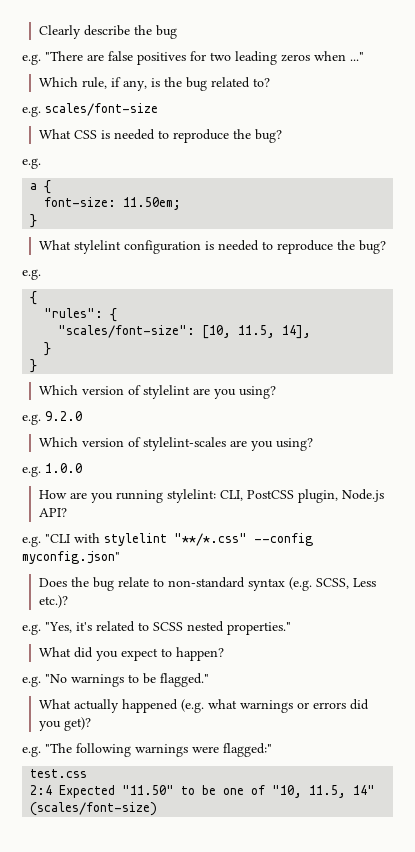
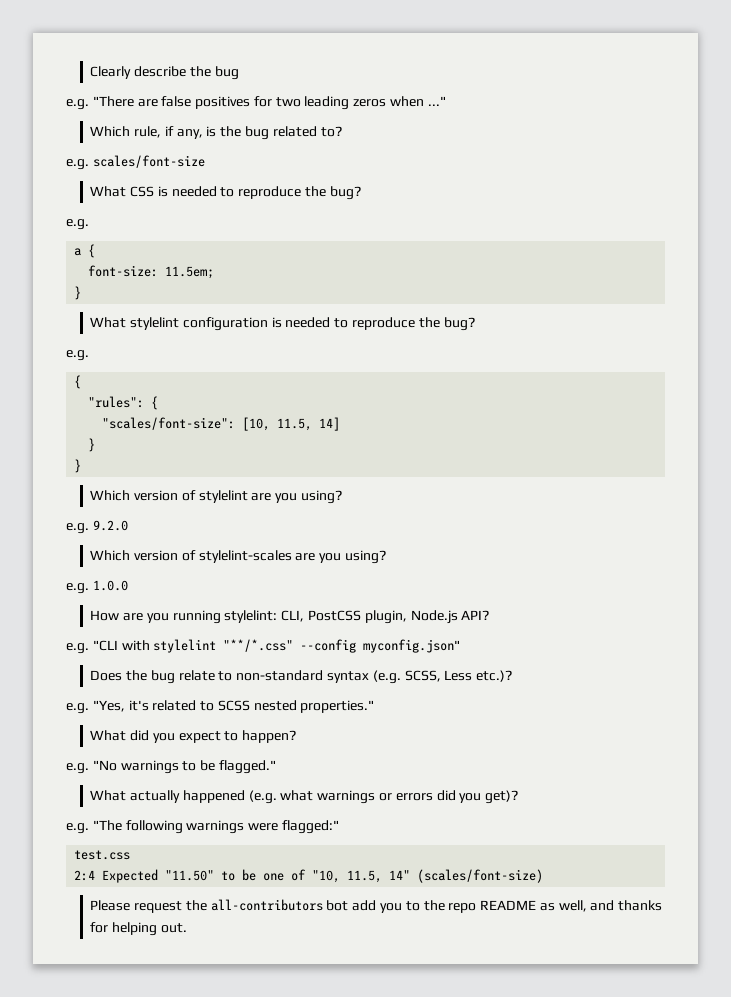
[123,197,182,210] 11.50em; -> [165,266,215,279] 11.5em;
[282,325,312,339] 14], -> [319,417,341,431] 14]
(158, 809) none -> [90,899,663,913] [90,922,187,936] // Please request the all-contributors bot add you to the repo README as well, and thanks for helping out.

